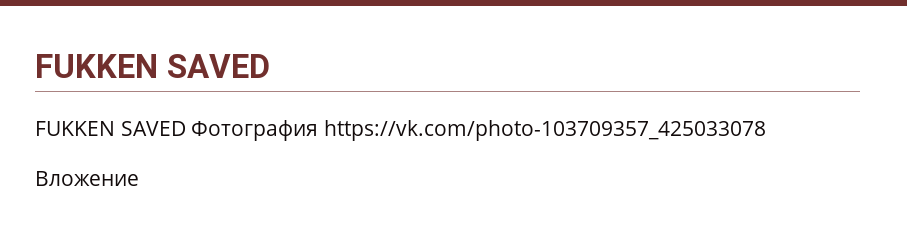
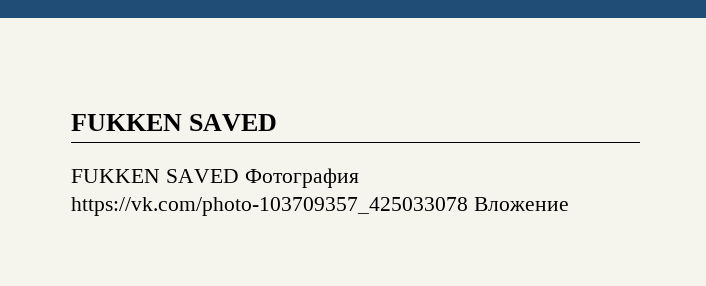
(766, 130) // -> (468, 206) none

